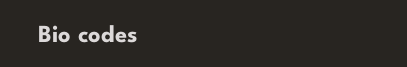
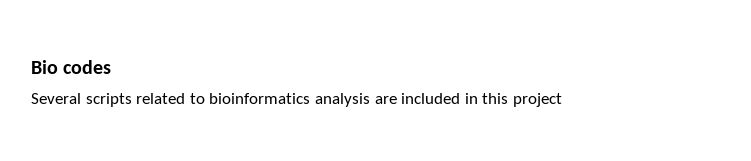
(138, 34) none -> [31,93,562,107] // Several scripts related to bioinformatics analysis are included in this project

